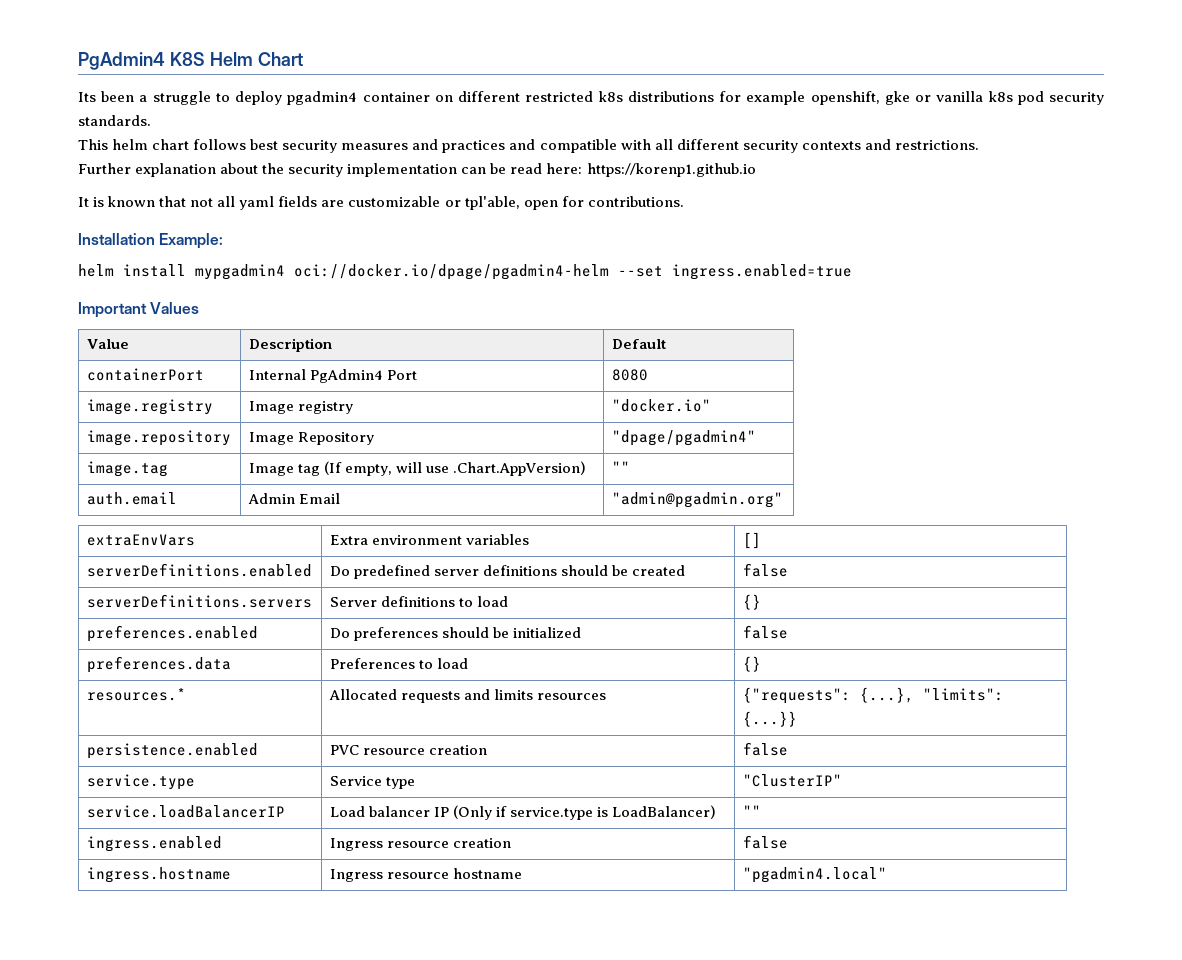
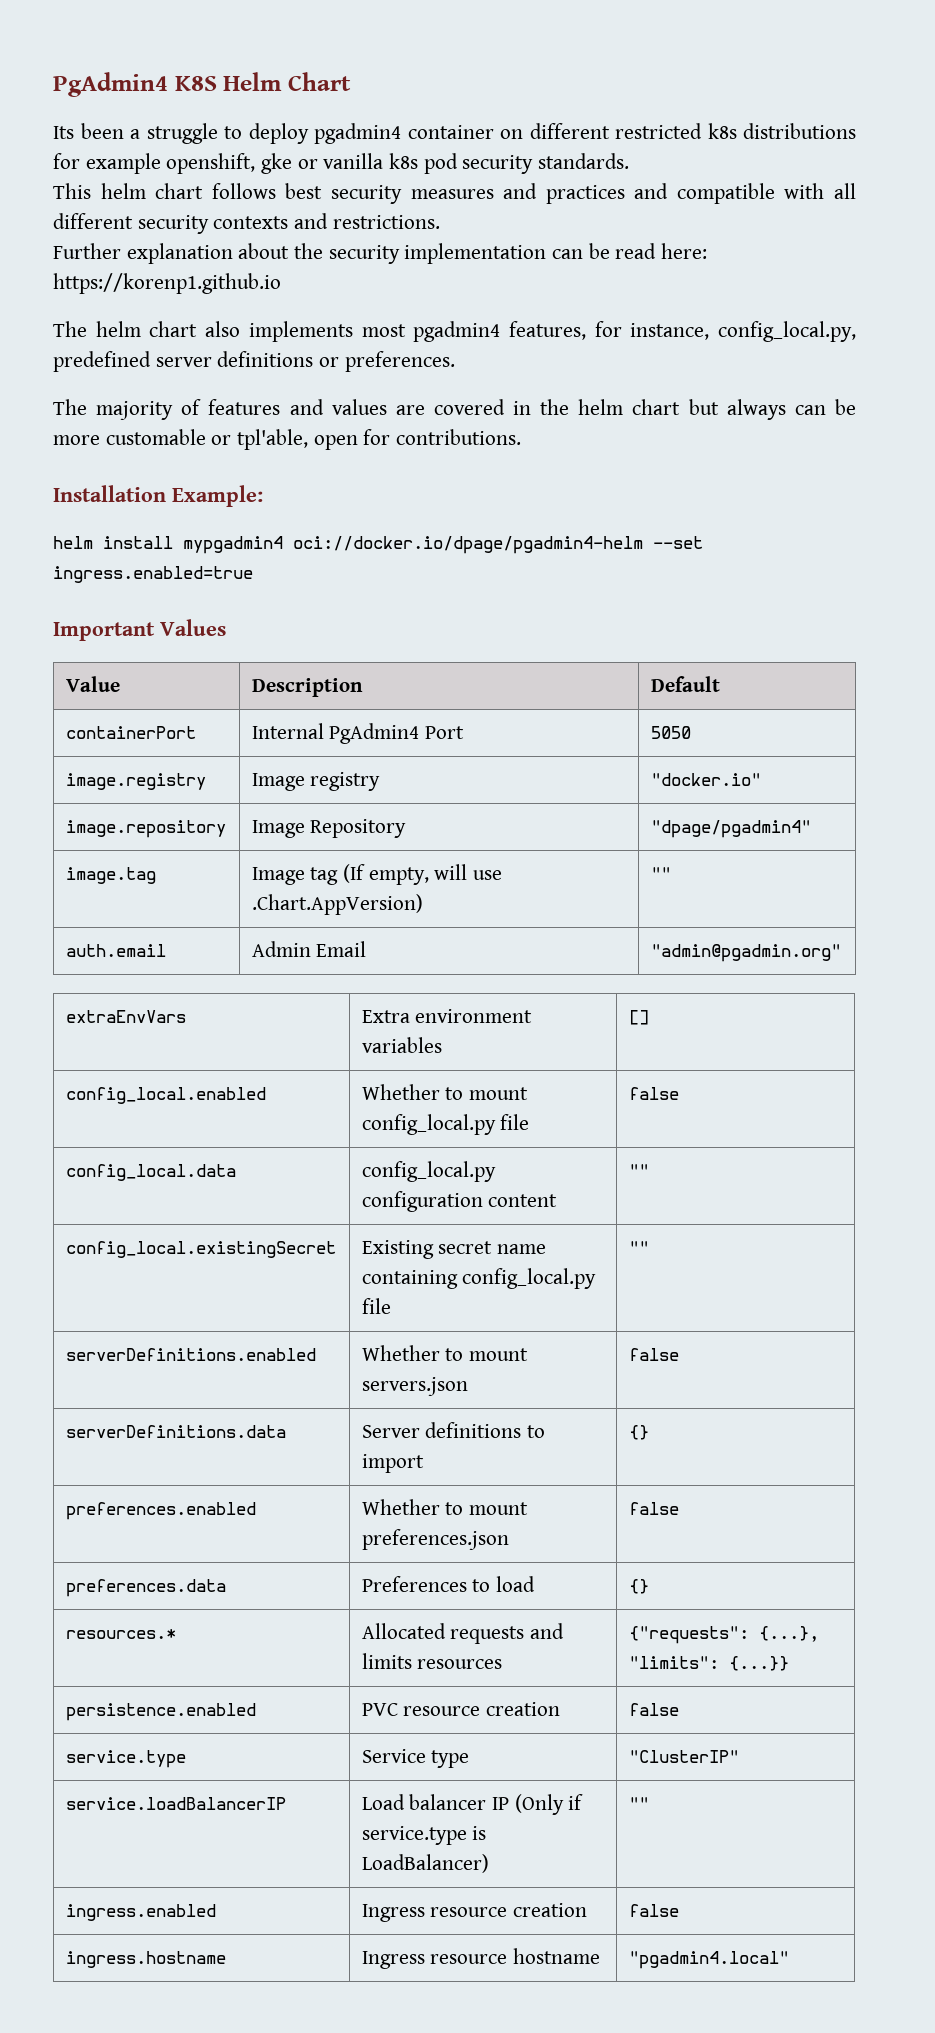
[78,196,441,210] It is known that not all yaml fields are customizable -> [53,321,856,342] [53,351,455,372] [53,399,856,420] [53,429,206,445] The helm chart also implements most pgadmin4 features, for instance, config_local.py, predefined server definitions or preferences. // The majority of features and values are covered in the helm chart but always can be more customable
[611,369,648,381] 8080 -> [650,726,691,739] 5050
[86,563,312,577] [329,565,686,579] [742,563,788,577] [86,594,312,608] serverDefinitions.enabled | Do predefined server definitions should be created | false // serverDefinitions.servers -> [65,1087,266,1104] [361,1084,529,1100] [361,1114,530,1135] [628,1087,679,1100] [65,1164,236,1181] [361,1161,496,1182] [361,1191,558,1212] [628,1164,649,1177] [65,1241,336,1258] [361,1240,547,1259] [361,1268,597,1289] [361,1298,391,1314] [628,1241,649,1254] [65,1348,316,1361] [361,1345,529,1361] [361,1377,468,1396] [628,1348,679,1361] [65,1425,286,1438] config_local.enabled | Whether to mount config_local.py file | false // config_local.data | config_local.py configuration content | "" // config_local.existingSecret | Existing secret name containing config_local.py file | "" // serverDefinitions.enabled | Whether to mount servers.json | false // serverDefinitions.data
[476,596,508,607] load -> [361,1454,424,1473] import
[329,627,582,641] Do preferences should be initialized -> [361,1499,529,1515] [361,1529,509,1550] Whether to mount preferences.json

